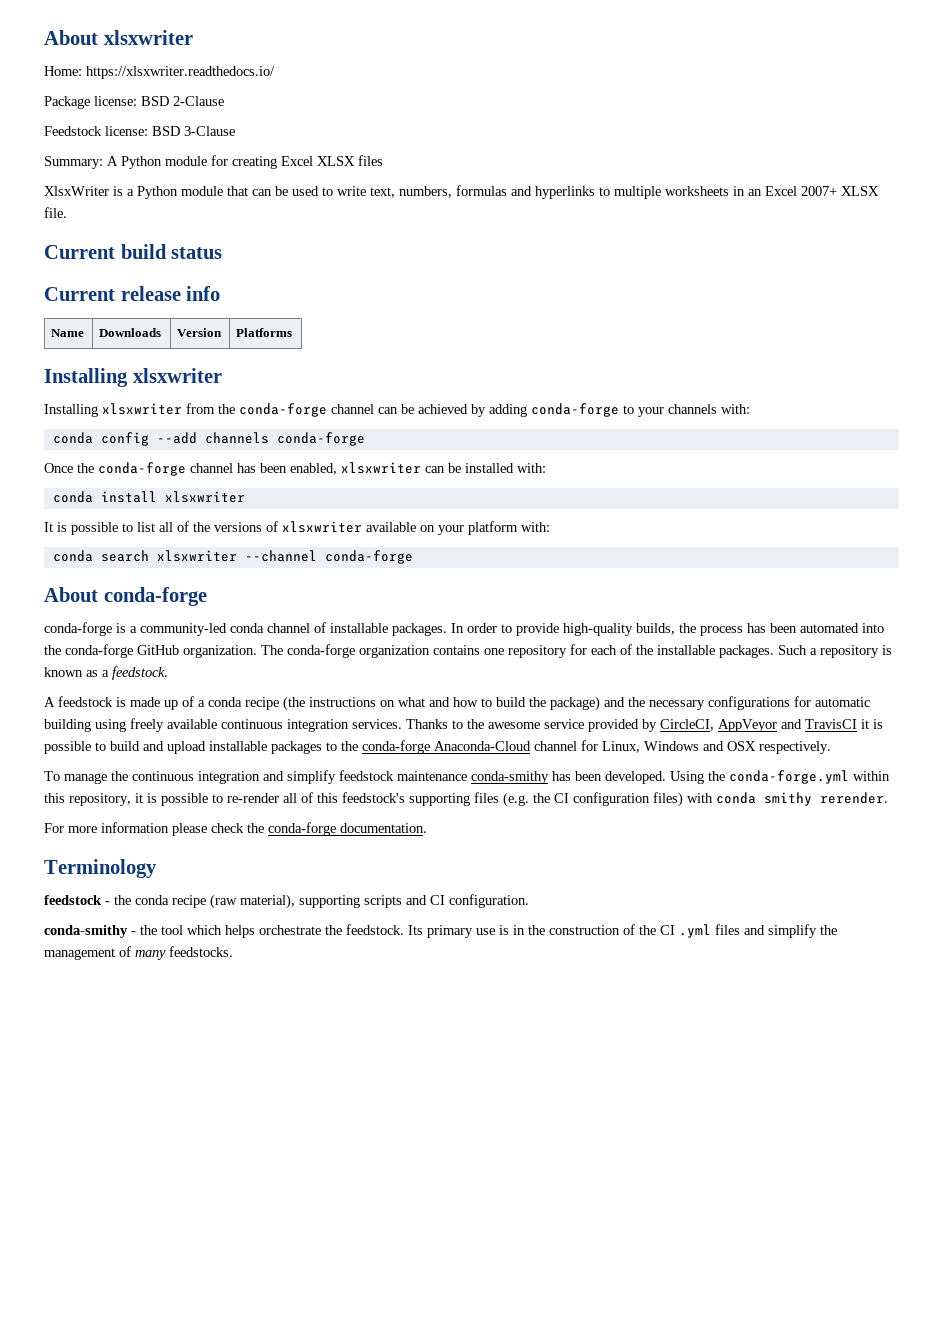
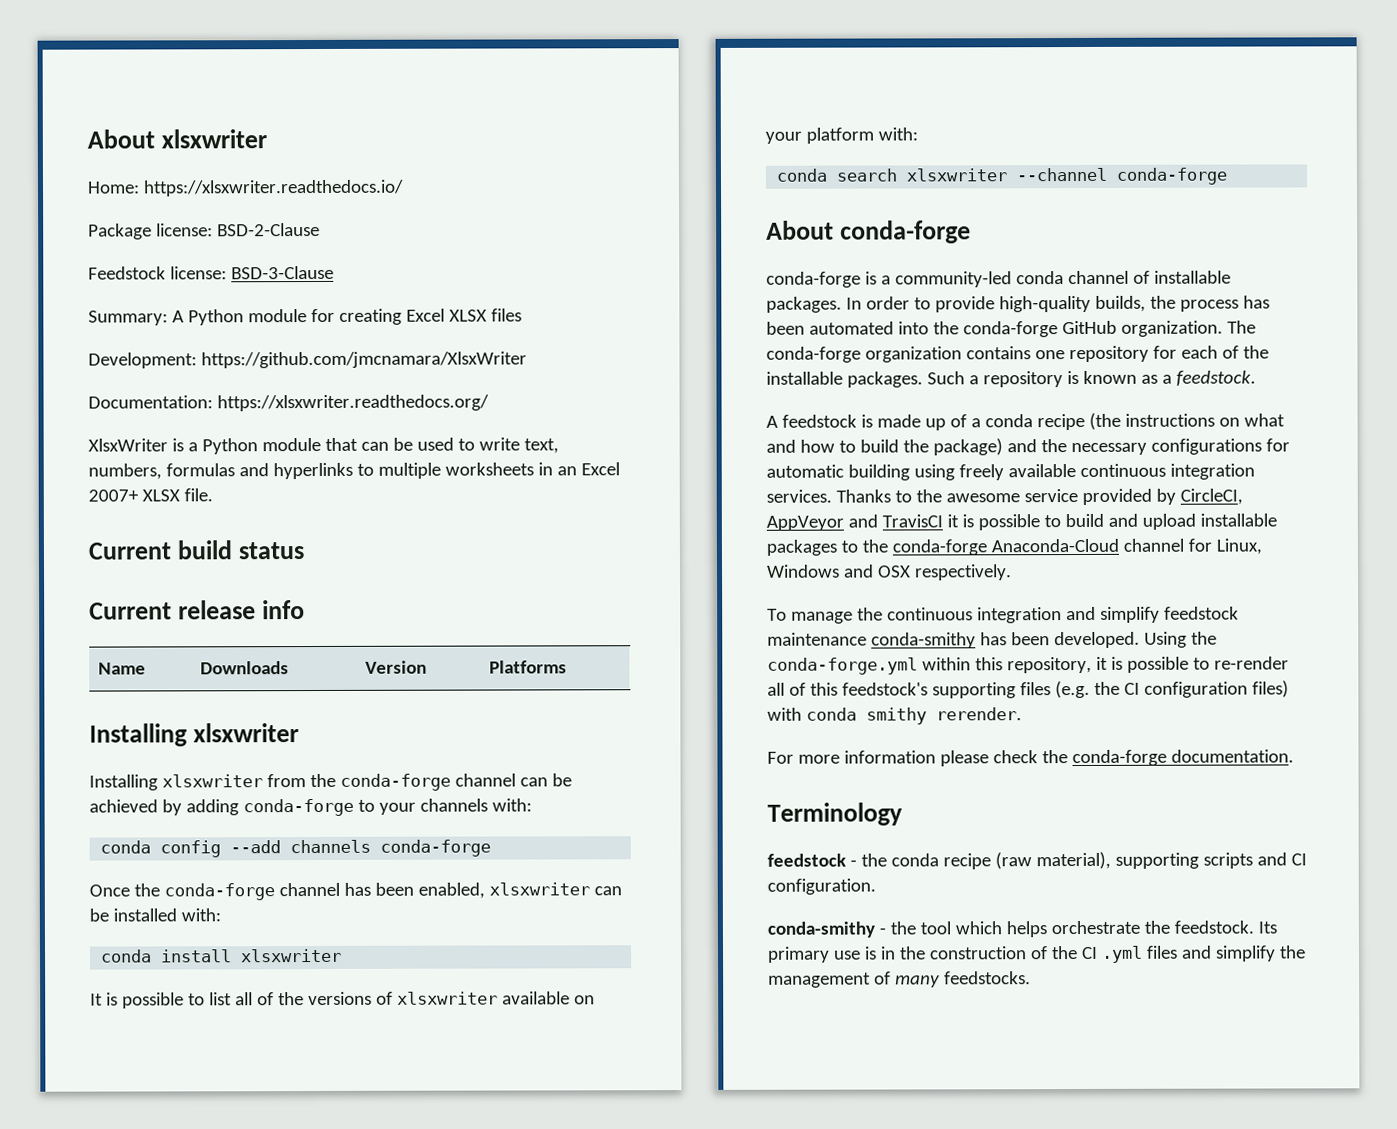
[141,96,224,106] BSD 2-Clause -> [216,222,320,237] BSD-2-Clause
[152,126,235,136] BSD 3-Clause -> [230,265,334,280] BSD-3-Clause
(383, 160) none -> [88,351,527,369] [88,394,489,412] // Development: https://github.com/jmcnamara/XlsxWriter // Documentation: https://xlsxwriter.readthedocs.org/

